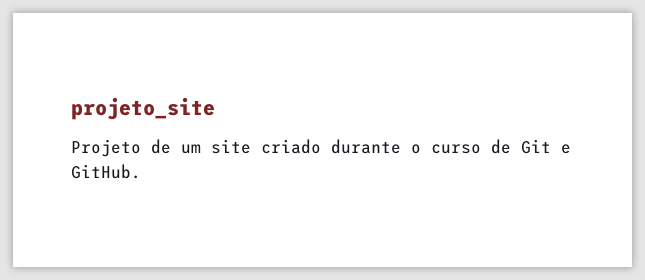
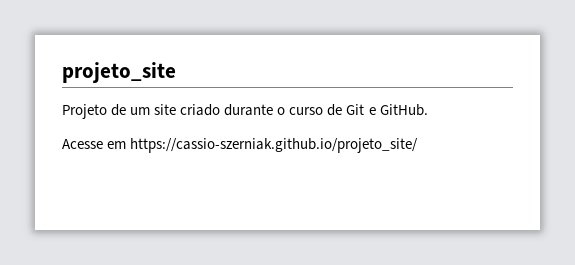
(141, 171) none -> [62,138,419,153] // Acesse em https://cassio-szerniak.github.io/projeto_site/

